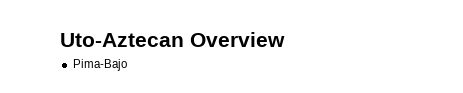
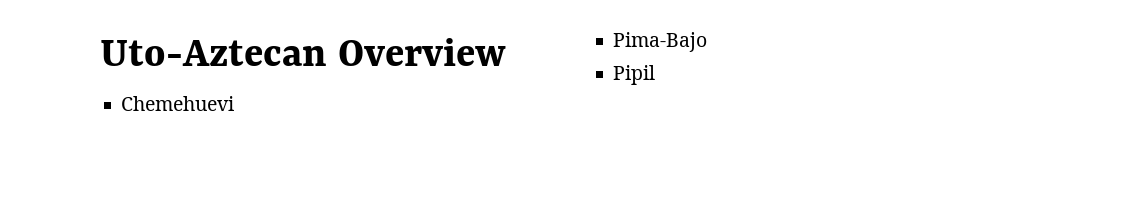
(285, 39) none -> [121,96,235,111] // Chemehuevi
(127, 65) none -> [613,65,656,85] // Pipil

